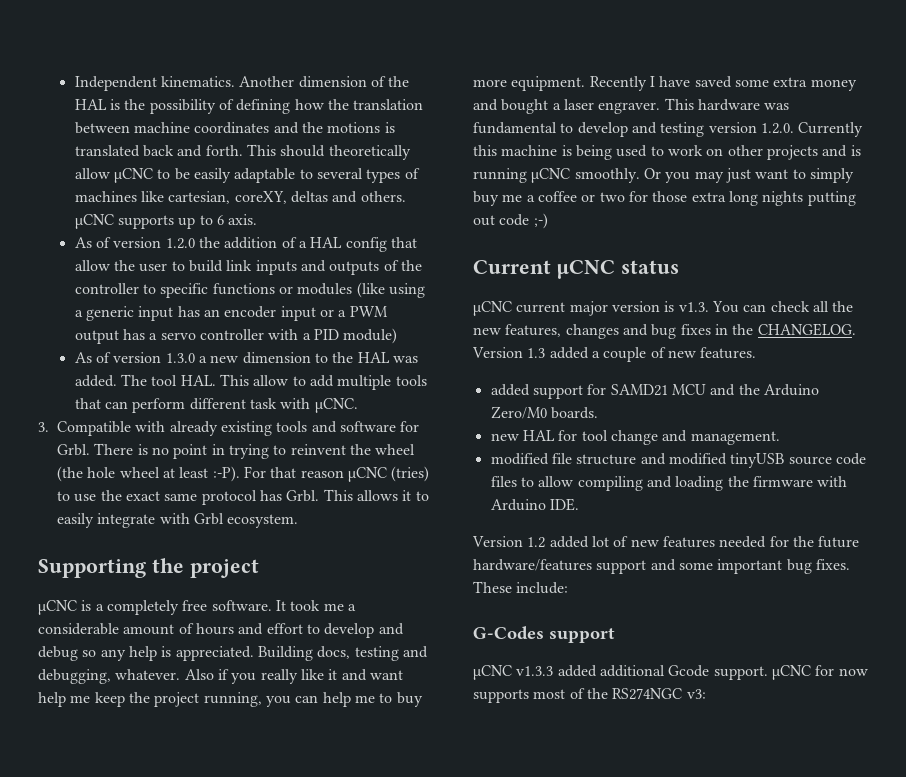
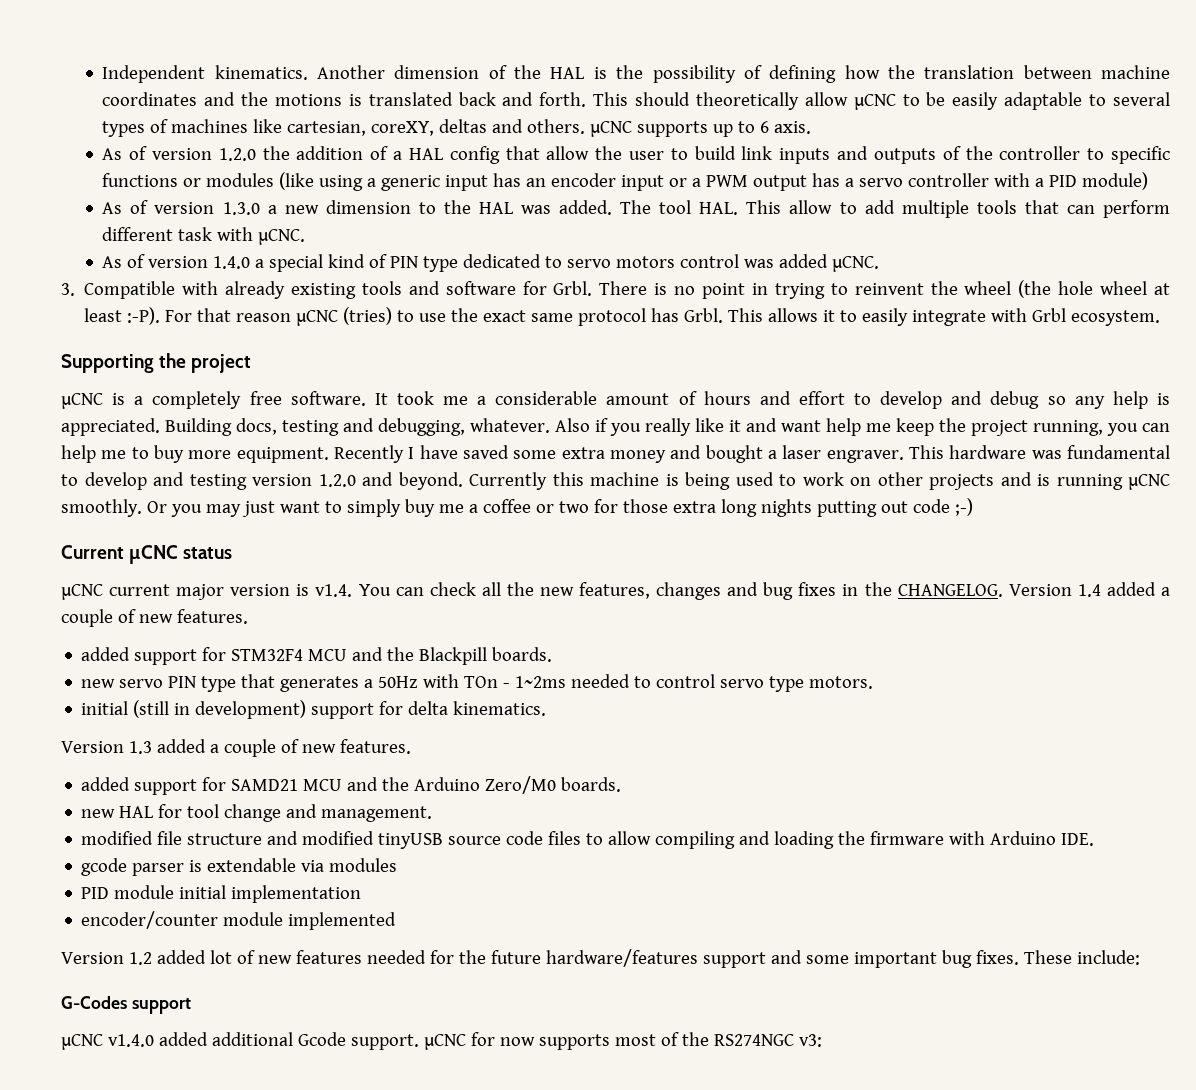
(358, 405) none -> [102,254,880,272] // As of version 1.4.0 a special kind of PIN type dedicated to servo motors control was added µCNC.
[760,123,794,134] 1.2.0. -> [318,472,463,490] 1.2.0 and beyond.
[678,302,709,312] v1.3. -> [315,584,353,597] v1.4.
(523, 352) none -> [1077,582,1170,597] [61,609,248,627] [81,647,553,665] [81,674,874,692] [81,700,547,719] [61,741,124,753] 1.4 added a couple of new features. // added support for STM32F4 MCU and the Blackpill boards. // new servo PIN type that generates a 50Hz with TOn - 1~2ms needed to control servo type motors. // initial (still in development) support for delta kinematics. // Version
(579, 504) none -> [81,858,398,876] [81,885,362,903] [81,911,397,930] // gcode parser is extendable via modules // PID module initial implementation // encoder/counter module implemented
[516,666,554,676] v1.3.3 -> [107,1034,154,1047] v1.4.0

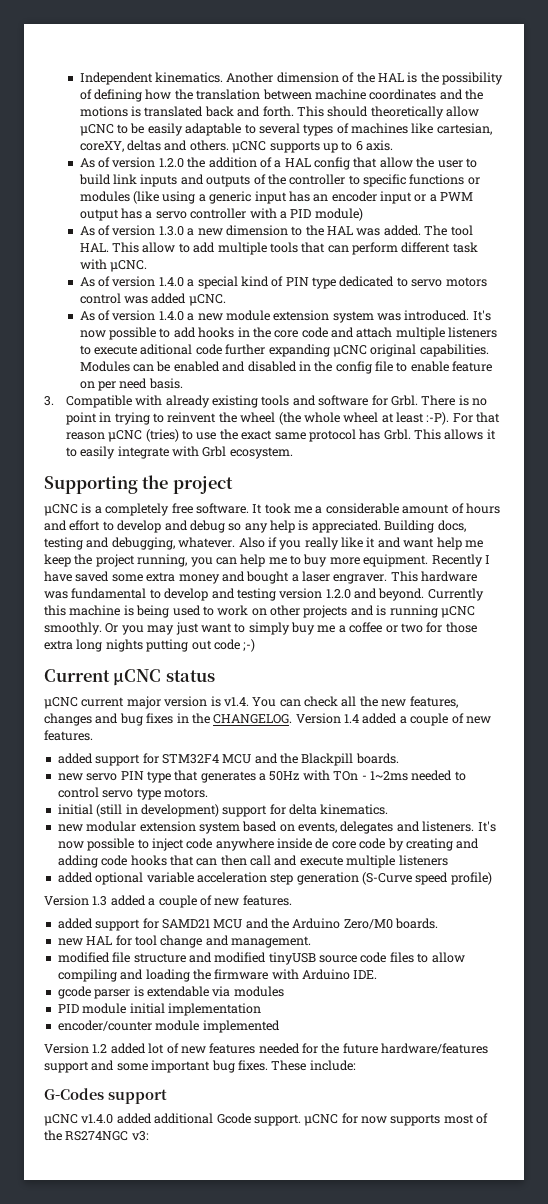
(880, 264) none -> [79,310,491,323] [79,327,498,340] [79,344,489,357] [79,361,493,374] [79,378,183,391] // As of version 1.4.0 a new module extension system was introduced. It's now possible to add hooks in the core code and attach multiple listeners to execute aditional code further expanding µCNC original capabilities. Modules can be enabled and disabled in the config file to enable feature on per need basis.
[1058,281,1094,295] hole -> [303,412,340,423] whole
(547, 708) none -> [57,821,496,834] [57,838,480,851] [57,855,448,868] [57,872,492,885] // new modular extension system based on events, delegates and listeners. It's now possible to inject code anywhere inside de core code by creating and adding code hooks that can then call and execute multiple listeners // added optional variable acceleration step generation (S-Curve speed profile)

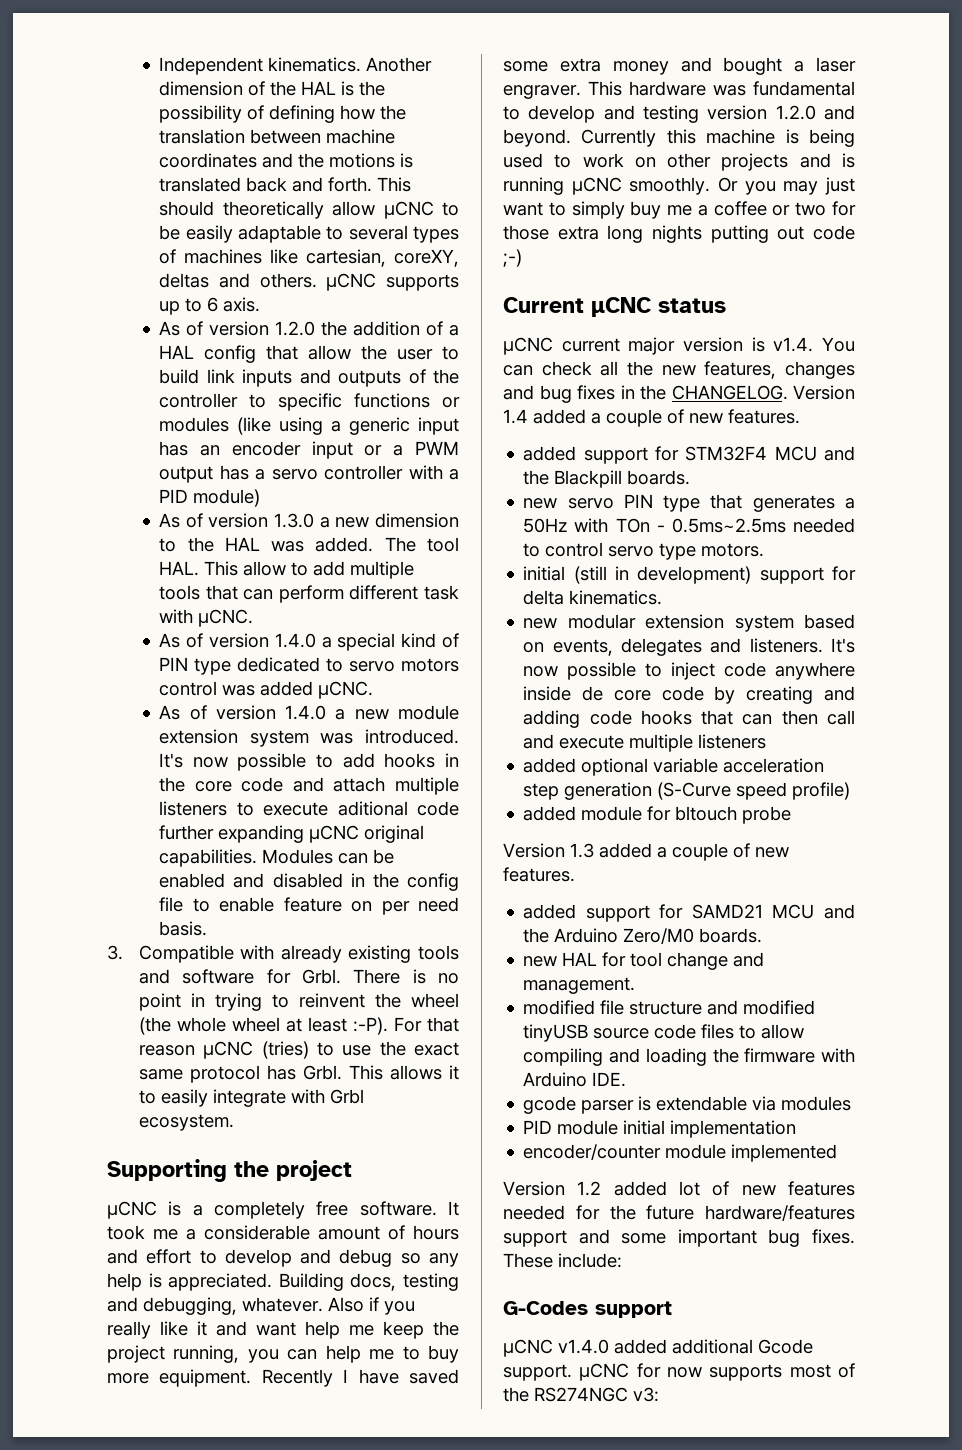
[369,771,408,781] 1~2ms -> [671,518,786,533] 0.5ms~2.5ms
(492, 878) none -> [523,806,792,824] // added module for bltouch probe

